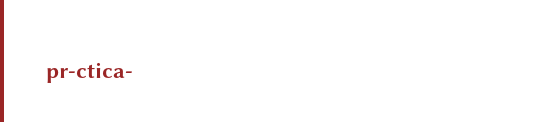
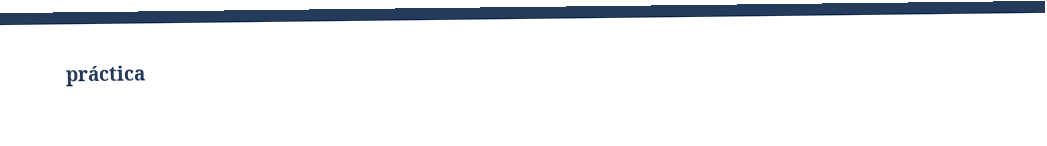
[46,62,133,83] pr-ctica- -> [65,65,146,87] práctica

